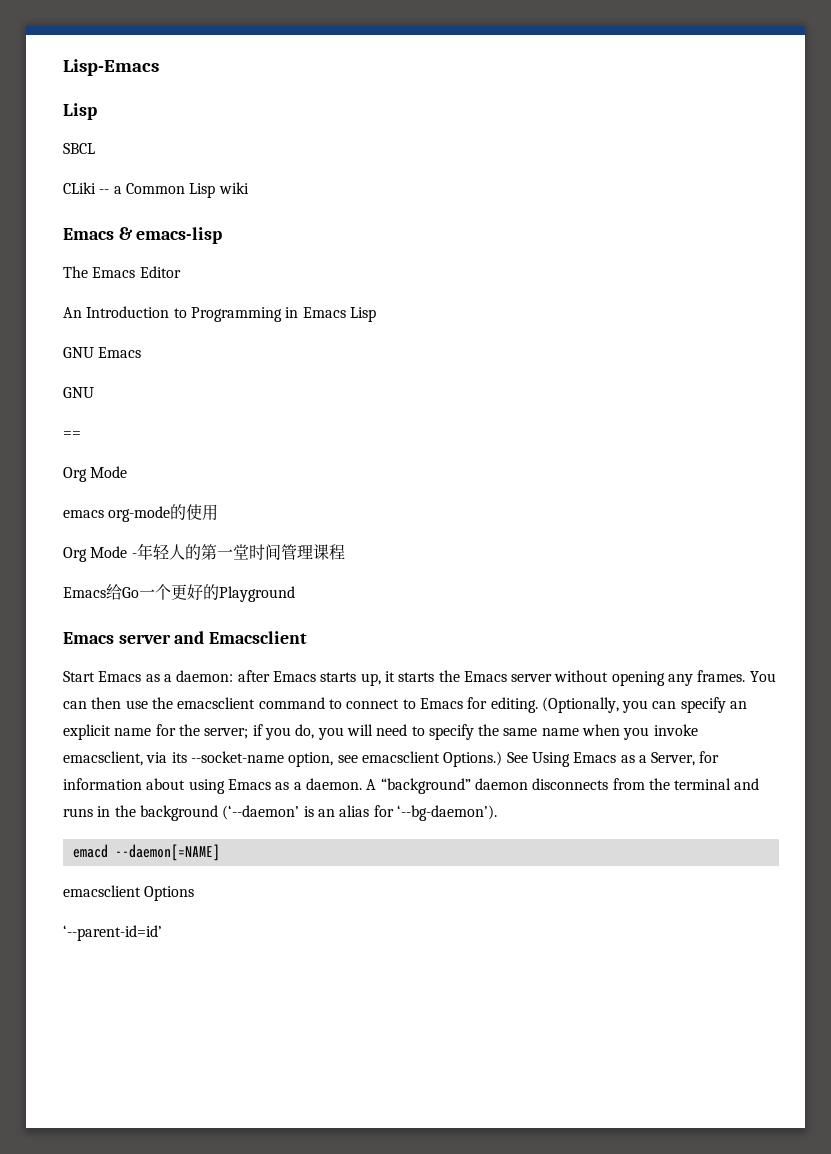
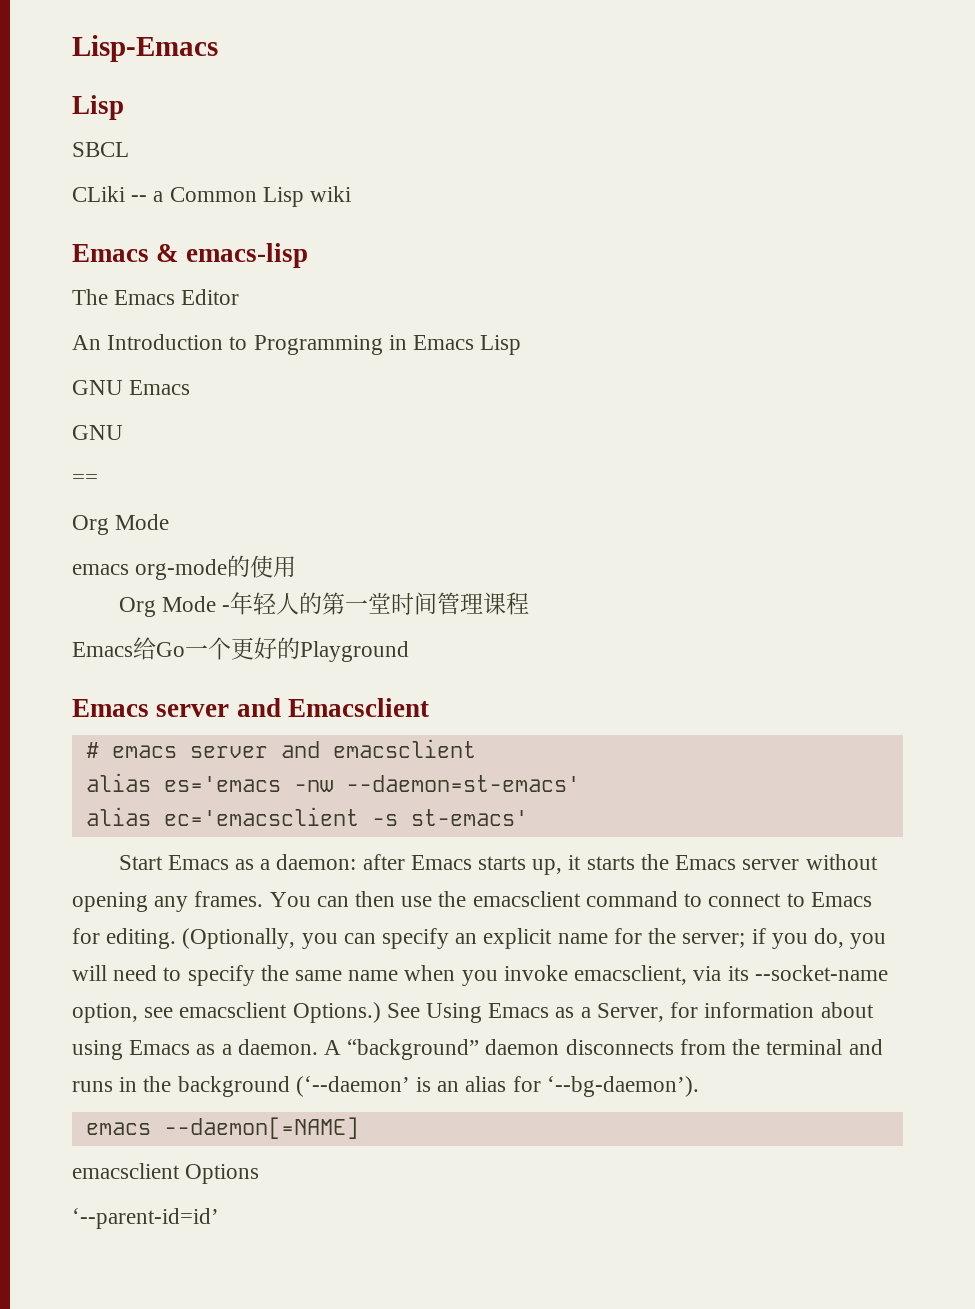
(308, 637) none -> [85,739,476,758] [85,773,580,792] [85,807,528,826] // # emacs server and emacsclient // alias es='emacs -nw --daemon=st-emacs' // alias ec='emacsclient -s st-emacs'
[72,844,108,858] emacd -> [85,1122,151,1135] emacs

